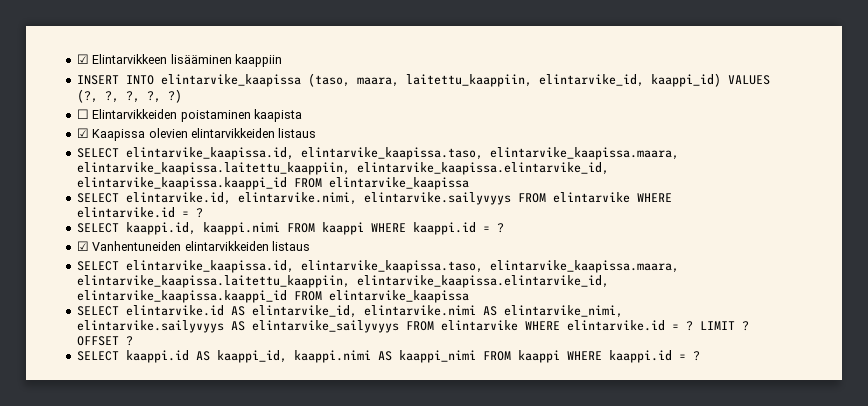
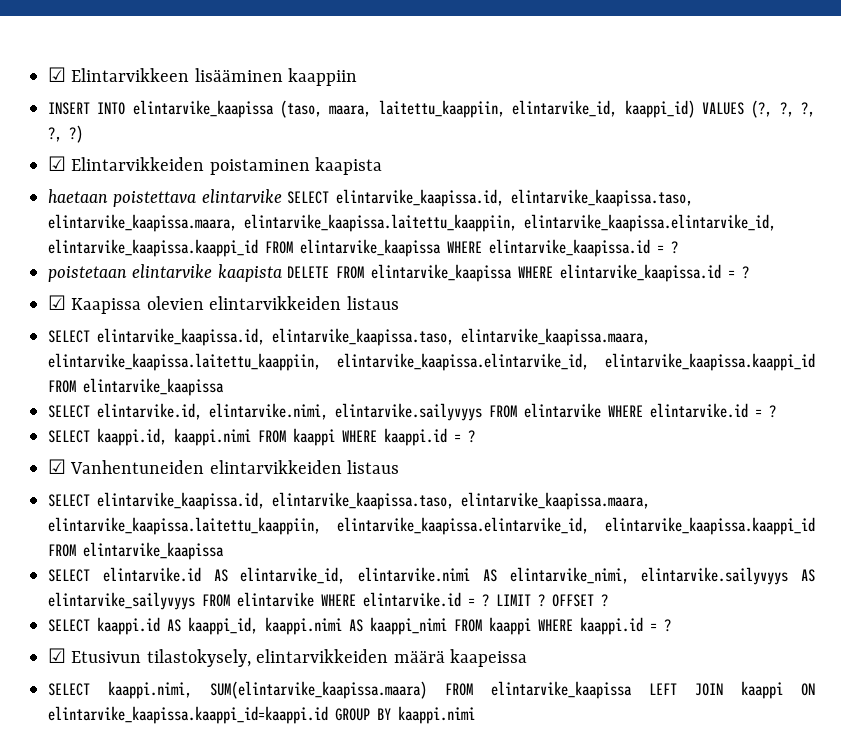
[76,109,89,119] ☐ -> [48,156,66,171] ☑
(302, 115) none -> [48,189,694,207] [48,214,776,232] [48,239,678,257] [48,264,750,282] // haetaan poistettava elintarvike SELECT elintarvike_kaapissa.id, elintarvike_kaapissa.taso, elintarvike_kaapissa.maara, elintarvike_kaapissa.laitettu_kaappiin, elintarvike_kaapissa.elintarvike_id, elintarvike_kaapissa.kaappi_id FROM elintarvike_kaapissa WHERE elintarvike_kaapissa.id = ? // poistetaan elintarvike kaapista DELETE FROM elintarvike_kaapissa WHERE elintarvike_kaapissa.id = ?
(700, 356) none -> [48,648,527,667] [48,681,815,699] [48,706,475,724] // ☑ Etusivun tilastokysely, elintarvikkeiden määrä kaapeissa // SELECT kaappi.nimi, SUM(elintarvike_kaapissa.maara) FROM elintarvike_kaapissa LEFT JOIN kaappi ON elintarvike_kaapissa.kaappi_id=kaappi.id GROUP BY kaappi.nimi

